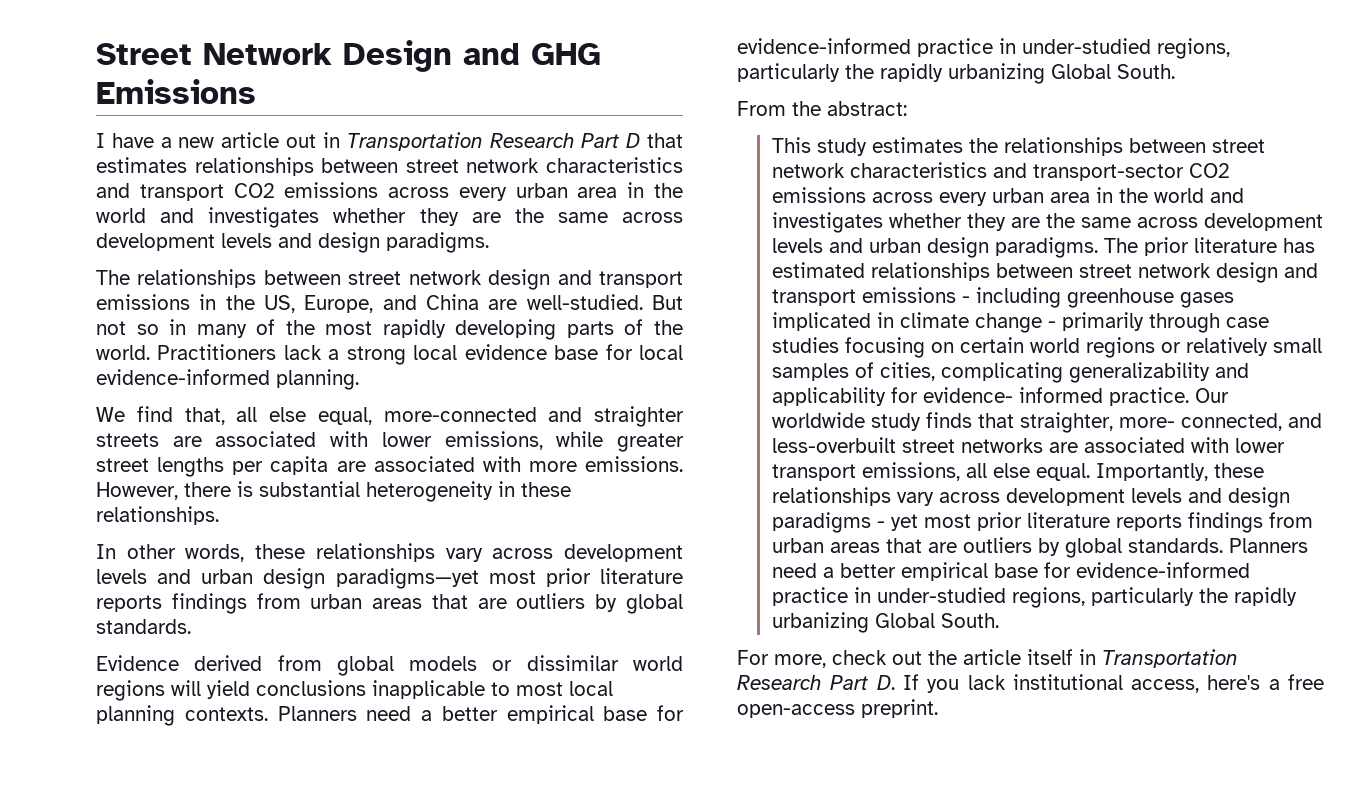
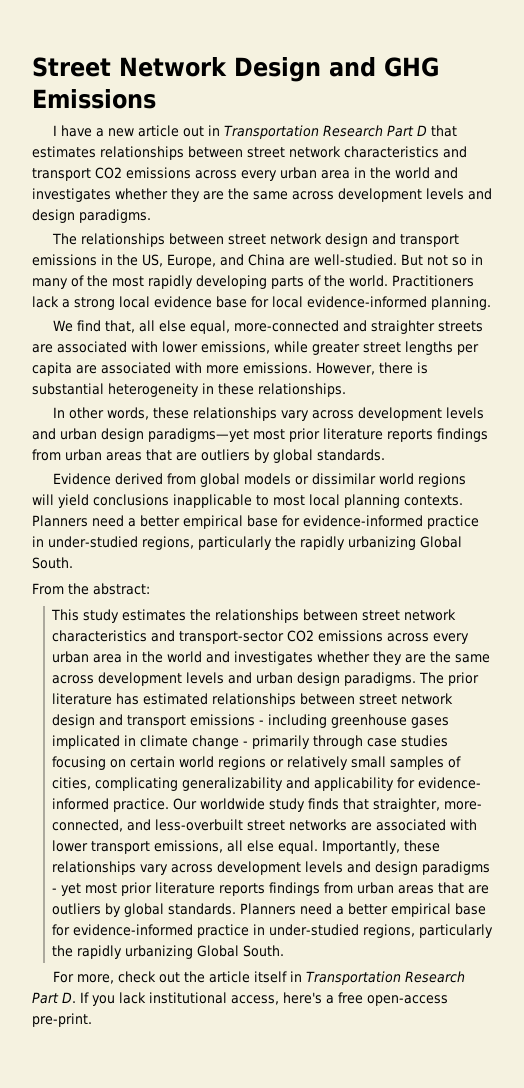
[861,699,938,718] preprint. -> [32,1013,92,1027] pre-print.

